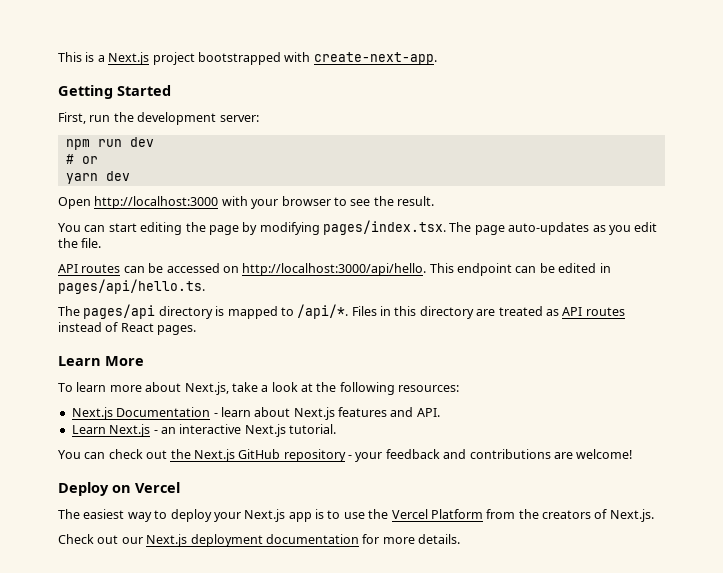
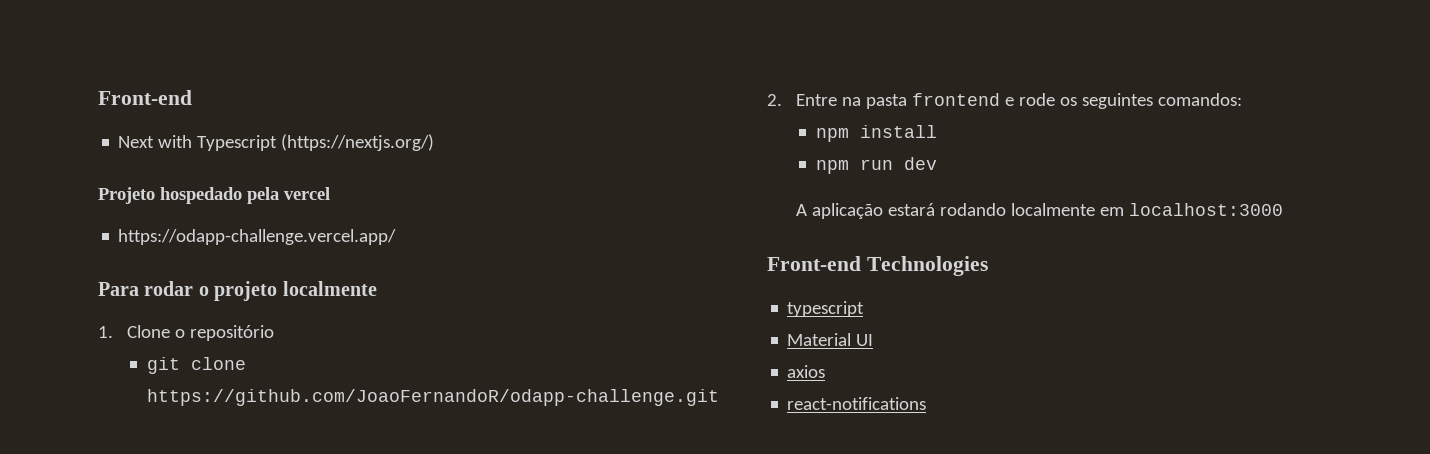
[58,52,437,65] [58,85,171,99] [58,112,259,125] [65,137,154,150] [65,154,98,164] [65,171,130,184] [58,196,434,209] [58,220,658,235] [58,238,102,248] [58,263,611,276] [58,279,205,294] [58,304,625,319] [58,322,197,335] [58,356,144,366] [58,382,460,395] [71,407,440,420] [71,424,336,437] [58,449,633,462] [58,482,180,496] [58,509,654,522] [58,534,460,547] This is a Next.js project bootstrapped with create-next-app. // Getting Started // First, run the development server: // npm run dev // # or // yarn dev // Open http://localhost:3000 with your browser to see the result. // You can start editing the page by modifying pages/index.tsx. The page auto-updates as you edit the file. // API routes can be accessed on http://localhost:3000/api/hello. This endpoint can be edited in pages/api/hello.ts. // The pages/api directory is mapped to /api/*. Files in this directory are treated as API routes instead of React pages. // Learn More // To learn more about Next.js, take a look at the following resources: // Next.js Documentation - learn about Next.js features and API. // Learn Next.js - an interactive Next.js tutorial. // You can check out the Next.js GitHub repository - your feedback and contributions are welcome! // Deploy on Vercel // The easiest way to deploy your Next.js app is to use the Vercel Platform from the creators of Next.js. // Check out our Next.js deployment documentation for more details. -> [98,90,192,105] [118,134,435,151] [98,187,330,204] [118,229,397,245] [98,281,377,301] [98,325,274,341] [146,357,246,374] [146,389,719,406] [767,93,1242,109] [815,125,937,142] [815,157,937,174] [795,203,1283,219] [767,256,988,276] [787,301,865,317] [787,333,874,346] [787,365,826,378] [787,397,927,410] Front-end // Next with Typescript (https://nextjs.org/) // Projeto hospedado pela vercel // https://odapp-challenge.vercel.app/ // Para rodar o projeto localmente // 1. Clone o repositório // git clone https://github.com/JoaoFernandoR/odapp-challenge.git // 2. Entre na pasta frontend e rode os seguintes comandos: // npm install // npm run dev // A aplicação estará rodando localmente em localhost:3000 // Front-end Technologies // typescript // Material UI // axios // react-notifications

